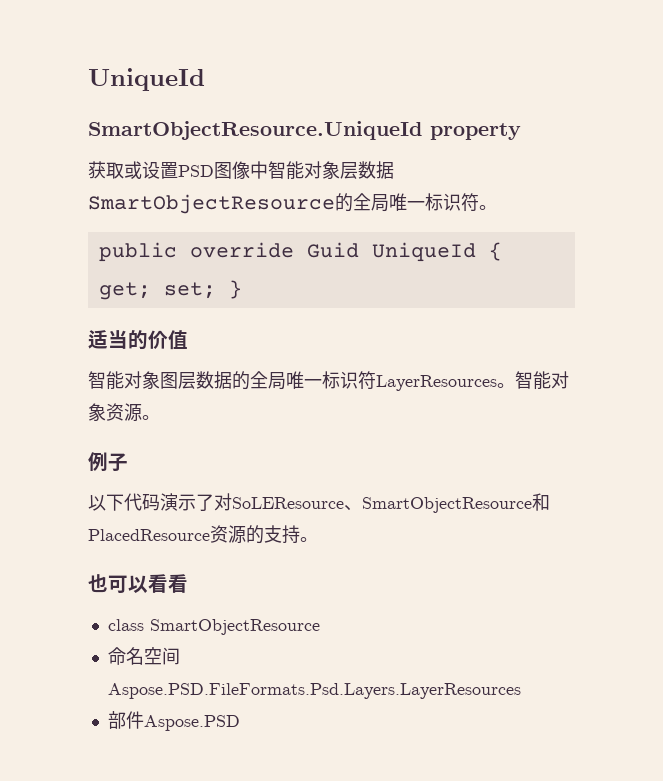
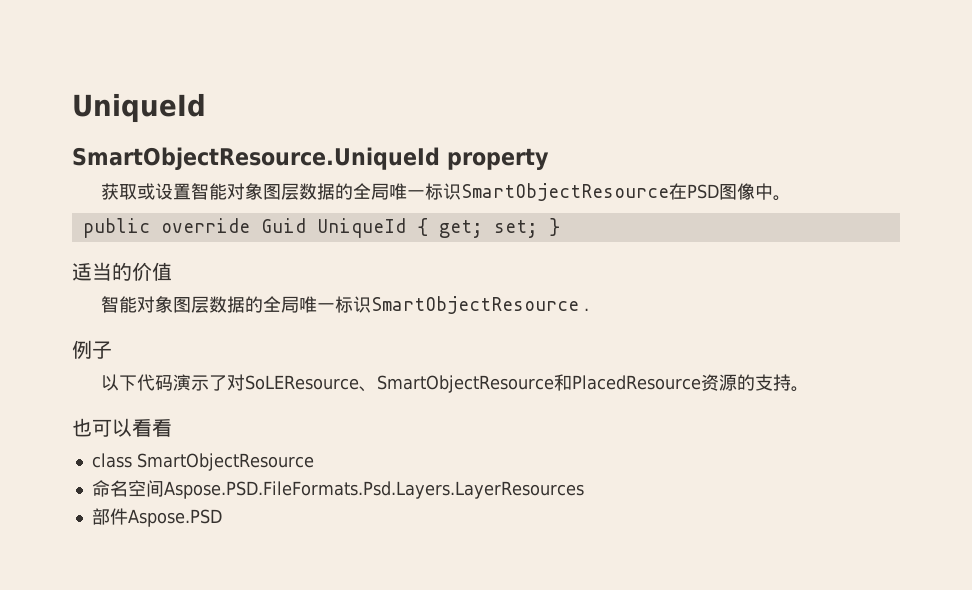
[178,161,394,180] [88,193,479,214] PSD图像中智能对象层数据SmartObjectResource的全局唯一标识符 -> [190,183,773,201] 智能对象图层数据的全局唯一标识SmartObjectResource在PSD图像中
[358,371,569,391] [88,403,160,422] 符LayerResources。智能对象资源。 -> [370,296,589,314] SmartObjectResource .

